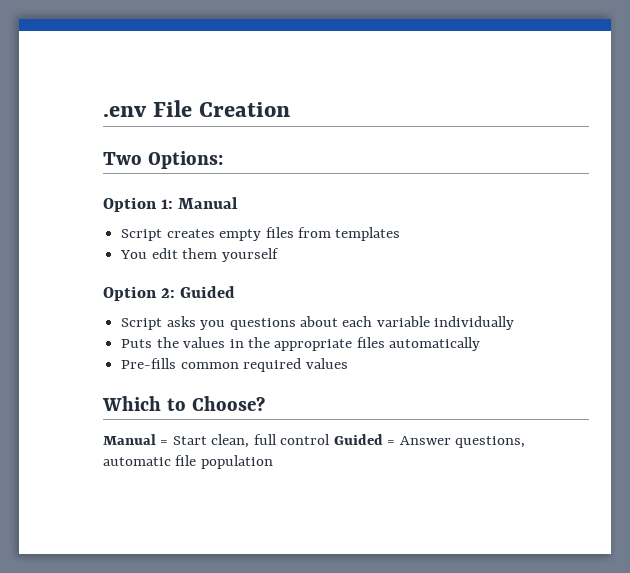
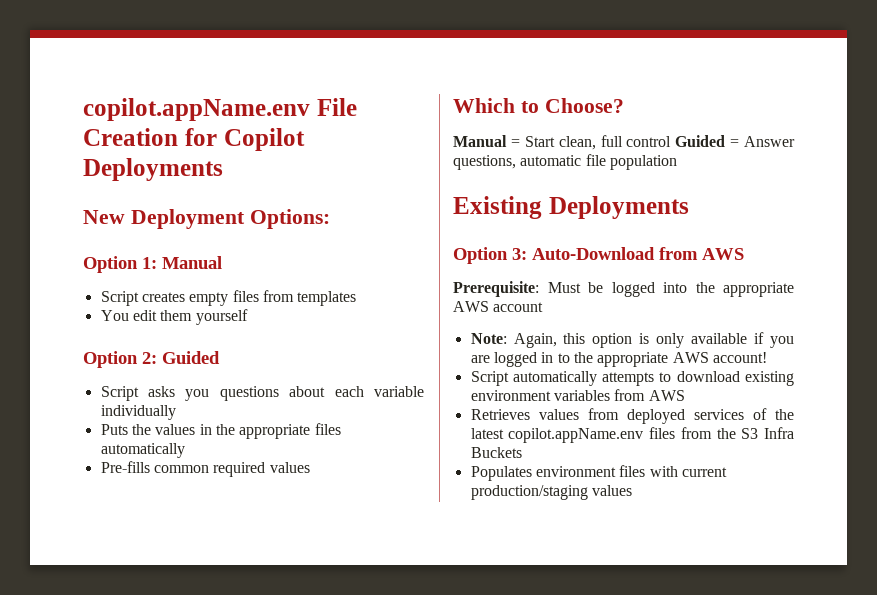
[103,106,147,117] .env -> [83,98,310,121] copilot.appName.env
[103,152,142,165] // Two -> [184,128,305,151] [83,158,223,181] [83,209,245,229] for Copilot Deployments // New Deployment
(273, 462) none -> [453,196,689,219] [453,247,744,264] [453,281,794,297] [453,301,544,312] [470,332,794,348] [470,352,767,367] [470,371,794,386] [470,389,685,401] [470,408,794,424] [470,427,794,443] [470,447,522,458] [470,465,727,481] [470,485,632,500] // Existing Deployments // Option 3: Auto-Download from AWS // Prerequisite: Must be logged into the appropriate AWS account // Note: Again, this option is only available if you are logged in to the appropriate AWS account! // Script automatically attempts to download existing environment variables from AWS // Retrieves values from deployed services of the latest copilot.appName.env files from the S3 Infra Buckets // Populates environment files with current production/staging values

